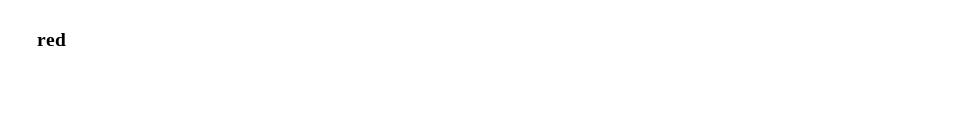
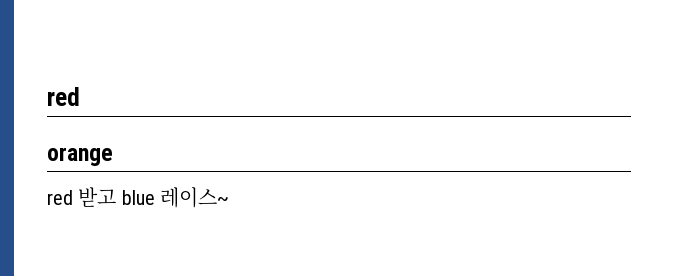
[37,33,66,46] red -> [47,87,80,106] [47,147,113,166] [47,187,230,208] red // orange // red 받고 blue 레이스~

